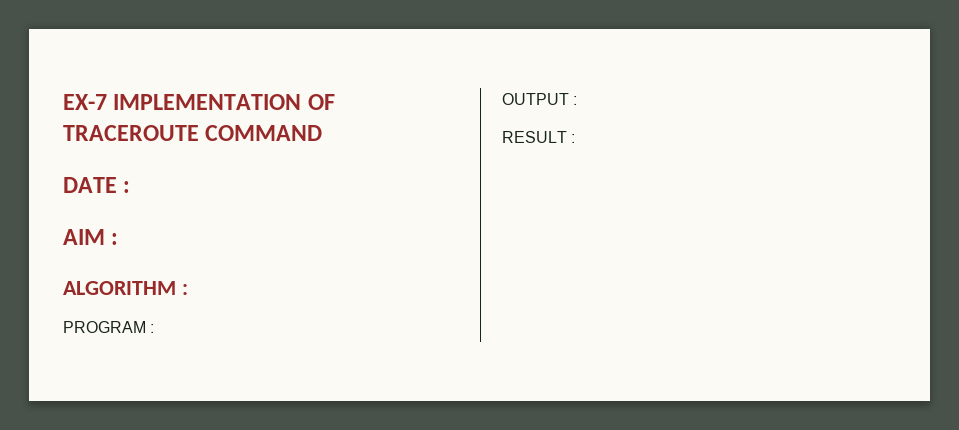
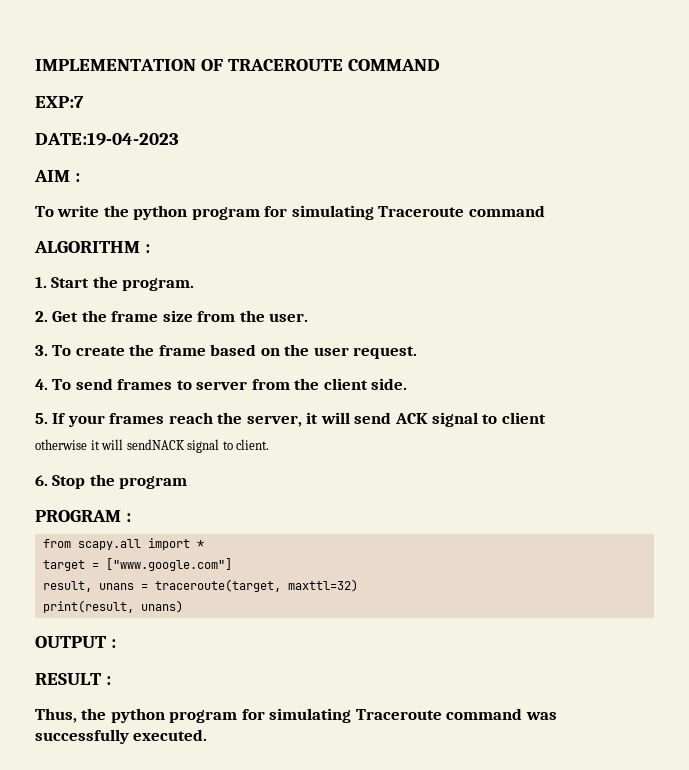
[63,94,107,110] EX-7 -> (35, 65) none
[63,177,131,193] DATE : -> [35,96,84,108] [35,132,179,146] EXP:7 // DATE:19-04-2023
[63,281,188,295] [63,321,155,333] [502,93,578,105] [502,131,576,143] ALGORITHM : // PROGRAM : // OUTPUT : // RESULT : -> [35,205,545,220] [34,241,150,253] [35,276,195,291] [35,310,309,322] [35,344,418,359] [35,378,408,390] [35,412,546,427] [35,439,270,453] [35,474,188,489] [35,510,131,522] [42,538,204,550] [42,558,232,571] [42,579,358,592] [42,600,183,613] [35,636,116,648] [35,673,111,685] [35,708,557,723] [35,729,208,744] To write the python program for simulating Traceroute command // ALGORITHM : // 1. Start the program. // 2. Get the frame size from the user. // 3. To create the frame based on the user request. // 4. To send frames to server from the client side. // 5. If your frames reach the server, it will send ACK signal to client // otherwise it will sendNACK signal to client. // 6. Stop the program // PROGRAM : // from scapy.all import * // target = ["www.google.com"] // result, unans = traceroute(target, maxttl=32) // print(result, unans) // OUTPUT : // RESULT : // Thus, the python program for simulating Traceroute command was successfully executed.

